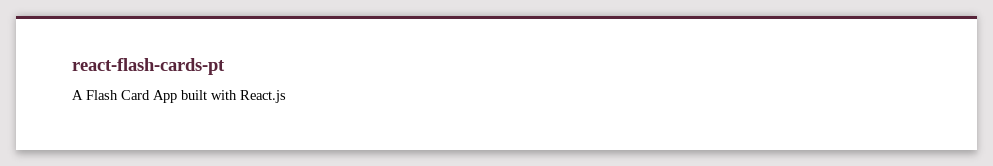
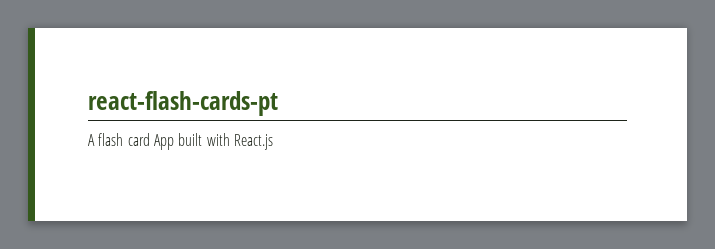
[86,90,150,100] Flash Card -> [98,133,150,146] flash card

